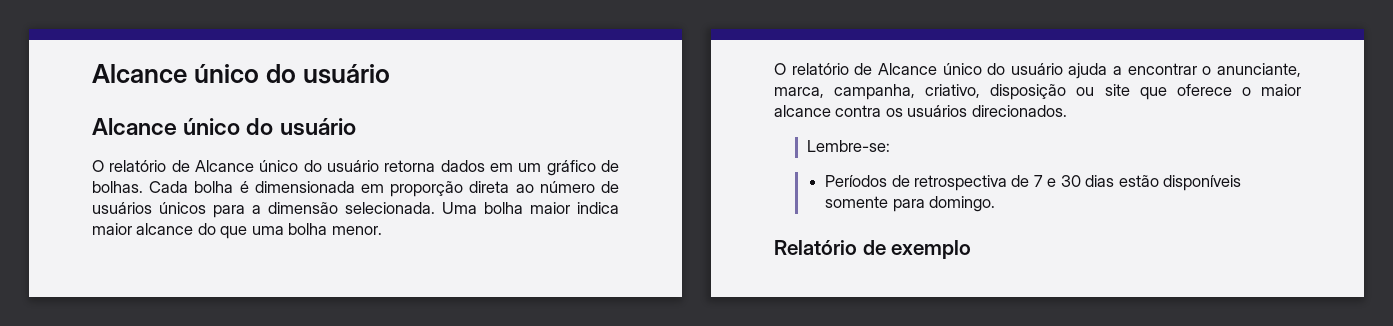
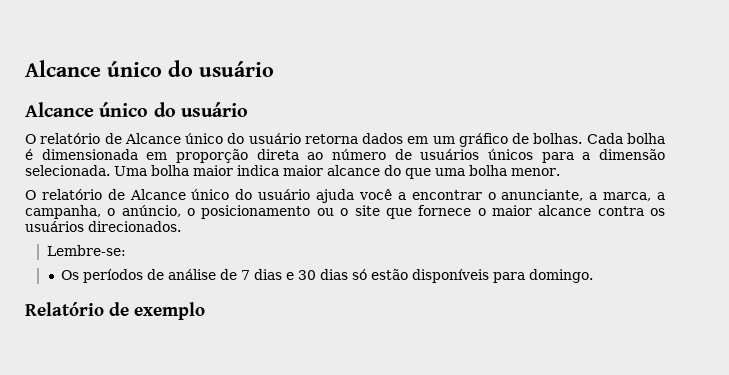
(1108, 71) none -> [358,189,392,200] você
[774,84,1095,100] marca, campanha, criativo, disposição ou -> [589,192,666,201] [25,205,349,219] a marca, a campanha, o anúncio, o posicionamento ou o
[1176,84,1232,96] oferece -> [418,205,472,216] fornece
[825,175,1007,191] Períodos de retrospectiva -> [61,269,217,283] Os períodos de análise
(1043, 181) none -> [254,269,283,280] dias
(1115, 181) none -> [352,269,368,280] só
[825,196,889,208] somente -> (490, 276) none

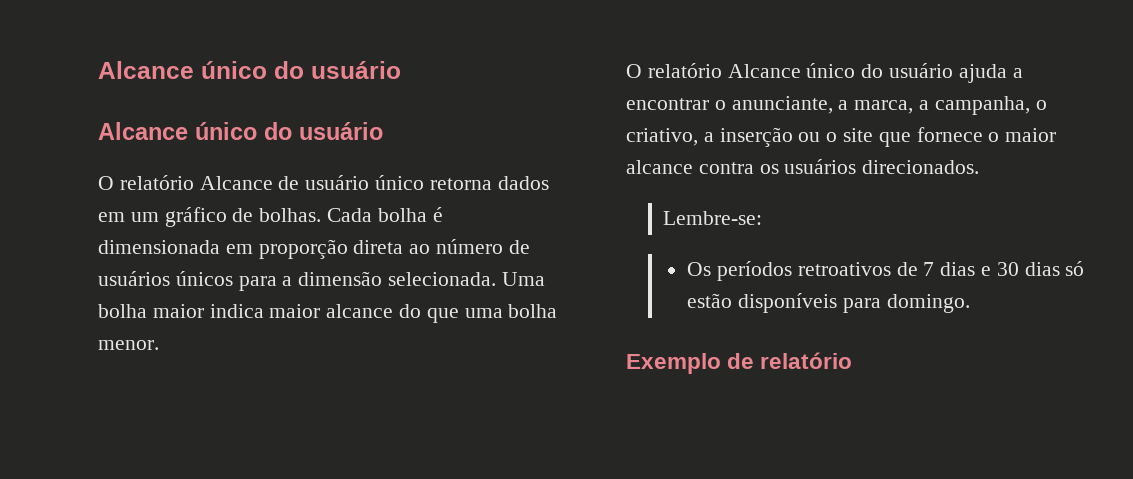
[104,133,301,144] de Alcance único do usuário -> [199,175,425,190] Alcance de usuário único
[107,189,125,200] de -> (722, 70) none
[358,189,392,200] você -> (1007, 73) none
[121,205,311,219] anúncio, o posicionamento -> [626,127,793,147] criativo, a inserção
[147,269,217,280] de análise -> [797,262,891,276] retroativos
[25,302,205,320] Relatório de exemplo -> [626,352,853,374] Exemplo de relatório

